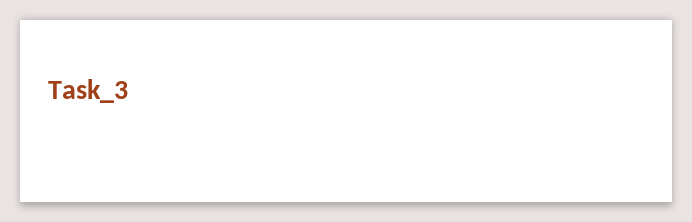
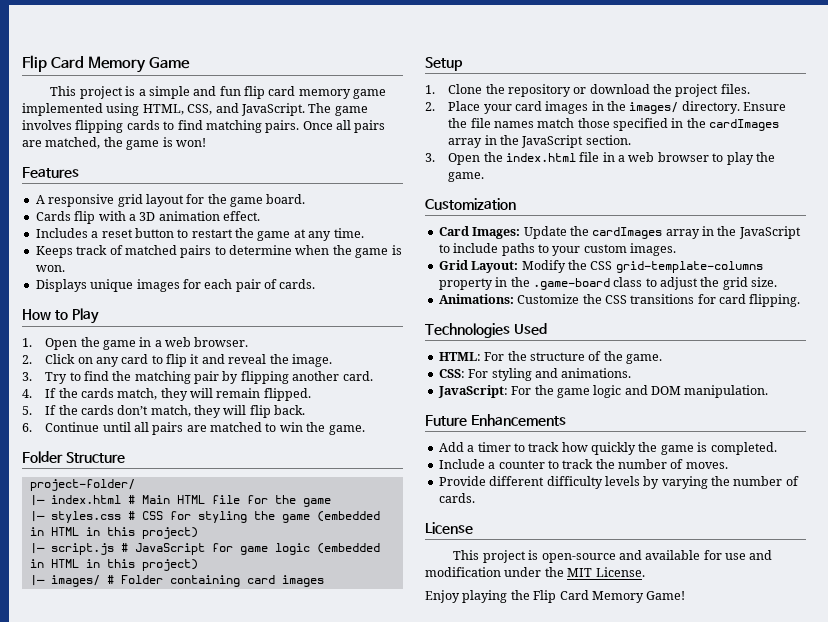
[48,79,128,103] Task_3 -> [22,55,190,73] [50,86,387,99] [22,103,368,116] [22,120,386,133] [22,137,206,150] [22,167,79,178] [35,194,306,207] [35,211,260,224] [35,228,364,241] [35,245,402,258] [35,265,65,272] [35,279,316,292] [22,308,99,324] [22,337,249,350] [22,354,332,367] [22,371,373,384] [22,388,311,401] [22,405,306,418] [22,422,365,435] [22,451,125,463] [29,479,135,491] [29,495,331,507] [29,511,380,523] [29,527,198,539] [29,543,380,555] [29,559,198,571] [29,575,324,587] [425,57,463,71] [425,84,750,97] [425,101,787,114] [448,118,780,131] [448,135,631,148] [425,152,775,165] [448,172,485,182] [425,198,516,210] [438,226,801,239] [438,243,676,256] [438,260,763,273] [438,277,778,290] [438,294,801,307] [425,323,547,338] [438,351,662,364] [438,368,632,381] [437,385,769,398] [425,414,566,426] [438,442,777,455] [438,459,728,469] [438,476,799,489] [438,493,475,503] [425,522,473,534] [453,550,773,563] [425,567,645,577] [425,590,686,603] Flip Card Memory Game // This project is a simple and fun flip card memory game implemented using HTML, CSS, and JavaScript. The game involves flipping cards to find matching pairs. Once all pairs are matched, the game is won! // Features // A responsive grid layout for the game board. // Cards flip with a 3D animation effect. // Includes a reset button to restart the game at any time. // Keeps track of matched pairs to determine when the game is won. // Displays unique images for each pair of cards. // How to Play // 1. Open the game in a web browser. // 2. Click on any card to flip it and reveal the image. // 3. Try to find the matching pair by flipping another card. // 4. If the cards match, they will remain flipped. // 5. If the cards don’t match, they will flip back. // 6. Continue until all pairs are matched to win the game. // Folder Structure // project-folder/ // |— index.html # Main HTML file for the game // |— styles.css # CSS for styling the game (embedded in HTML in this project) // |— script.js # JavaScript for game logic (embedded in HTML in this project) // |— images/ # Folder containing card images // Setup // 1. Clone the repository or download the project files. // 2. Place your card images in the images/ directory. Ensure the file names match those specified in the cardImages array in the JavaScript section. // 3. Open the index.html file in a web browser to play the game. // Customization // Card Images: Update the cardImages array in the JavaScript to include paths to your custom images. // Grid Layout: Modify the CSS grid-template-columns property in the .game-board class to adjust the grid size. // Animations: Customize the CSS transitions for card flipping. // Technologies Used // HTML: For the structure of the game. // CSS: For styling and animations. // JavaScript: For the game logic and DOM manipulation. // Future Enhancements // Add a timer to track how quickly the game is completed. // Include a counter to track the number of moves. // Provide different difficulty levels by varying the number of cards. // License // This project is open-source and available for use and modification under the MIT License. // Enjoy playing the Flip Card Memory Game!

